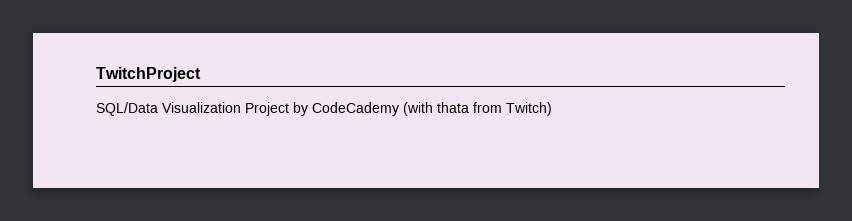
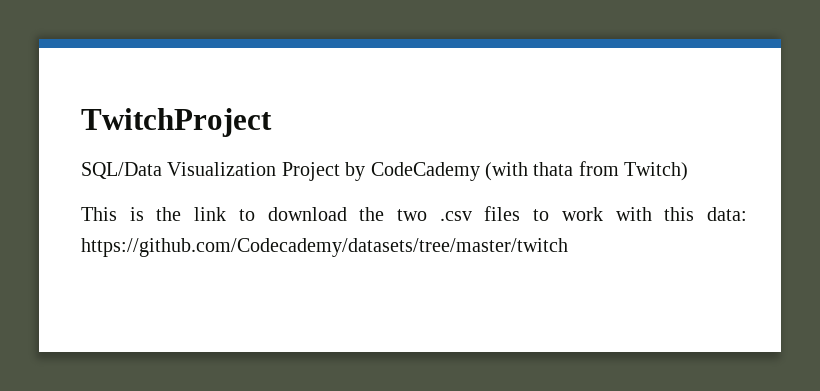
(552, 109) none -> [81,206,747,221] [81,238,568,257] // This is the link to download the two .csv files to work with this data: https://github.com/Codecademy/datasets/tree/master/twitch

